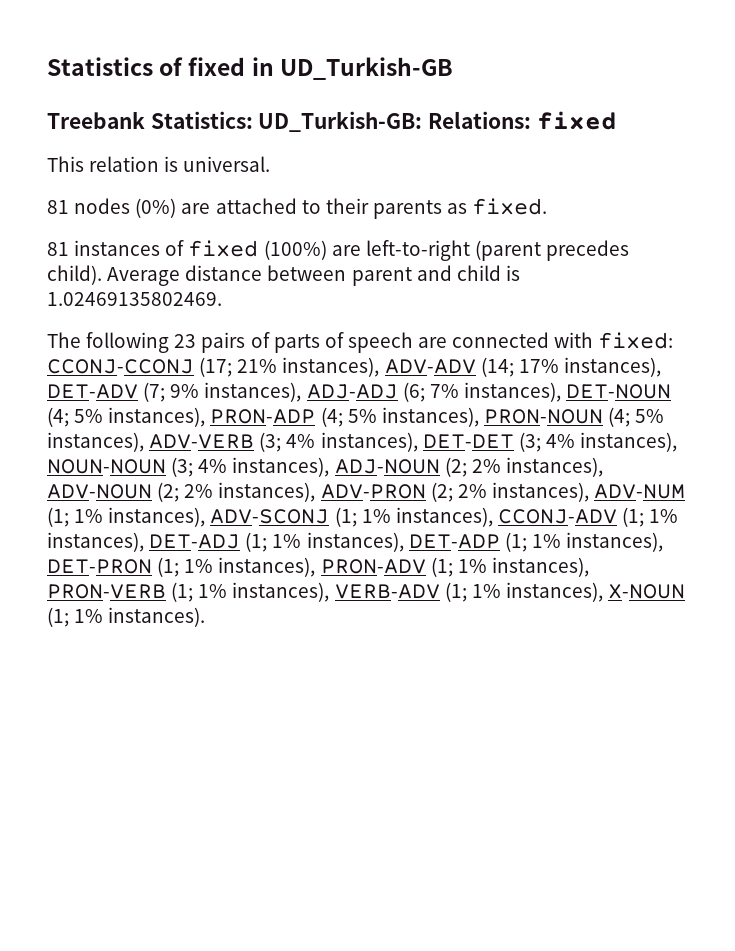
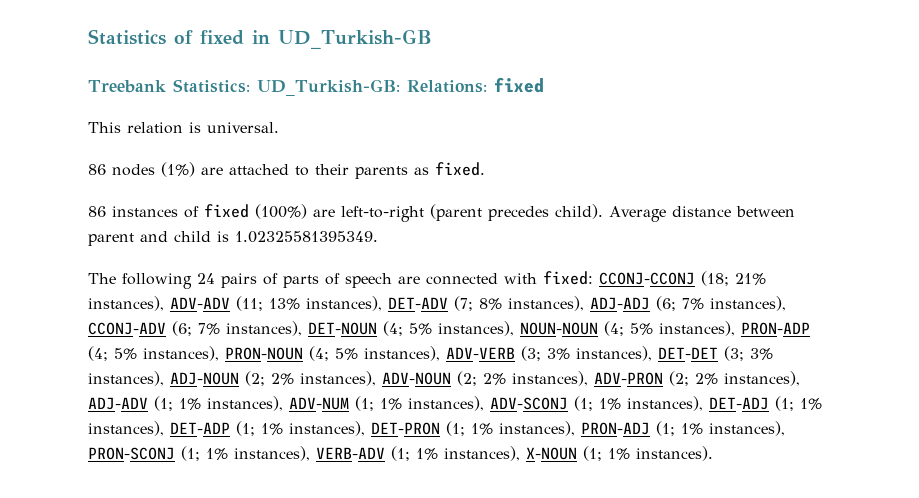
[47,198,177,218] 81 nodes (0%) -> [88,162,195,177] 86 nodes (1%)
[47,242,69,256] 81 -> [88,206,106,217] 86
[47,292,222,306] 1.02469135802469. -> [235,231,378,243] 1.02325581395349.
[174,334,197,348] 23 -> [197,273,215,284] 24
[199,357,233,377] (17; -> [701,271,729,286] (18;
[480,357,559,377] (14; 17% -> [236,296,300,311] (11; 13%
[170,384,200,398] 9% -> [479,298,502,310] 8%
[566,384,672,399] DET-NOUN -> [88,321,598,336] CCONJ-ADV (6; 7% instances), DET-NOUN (4; 5% instances), NOUN-NOUN
[286,434,316,448] 4% -> [547,348,570,360] 3%
[545,432,678,452] [47,457,228,477] 4% instances), NOUN-NOUN (3; 4% -> [750,348,773,360] 3%
(589, 492) none -> [88,396,283,411] ADJ-ADV (1; 1% instances),
[497,507,679,527] [47,532,144,552] CCONJ-ADV (1; 1% instances), -> (703, 403) none
[320,557,589,577] [47,584,166,599] PRON-ADV (1; 1% instances), PRON-VERB -> [581,421,785,436] [88,447,175,460] PRON-ADJ (1; 1% instances), PRON-SCONJ

